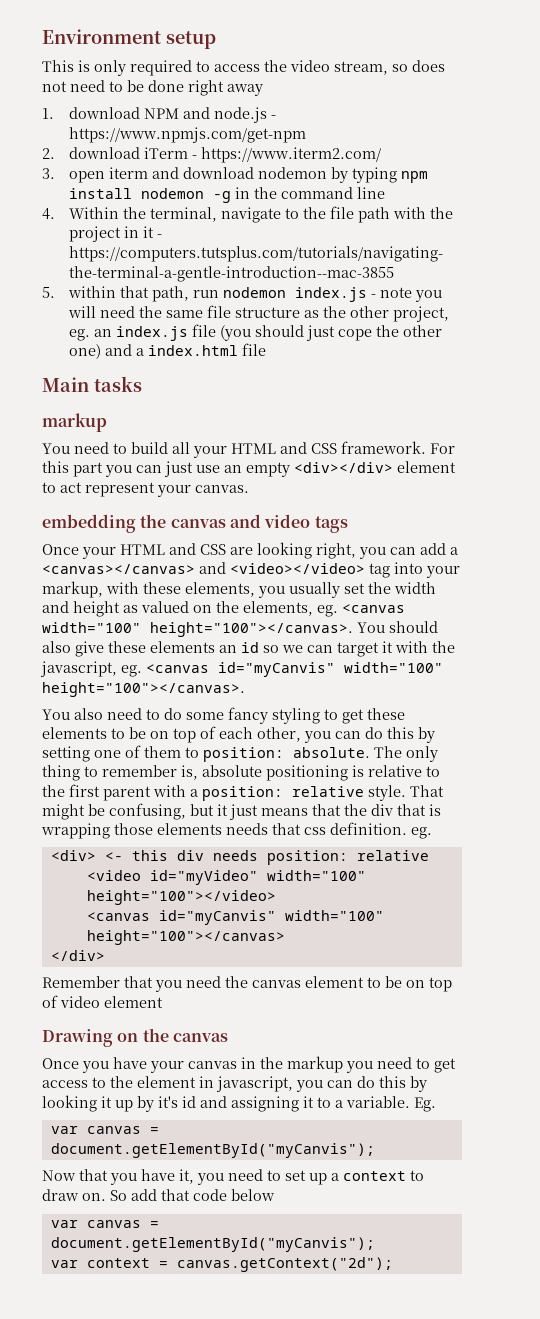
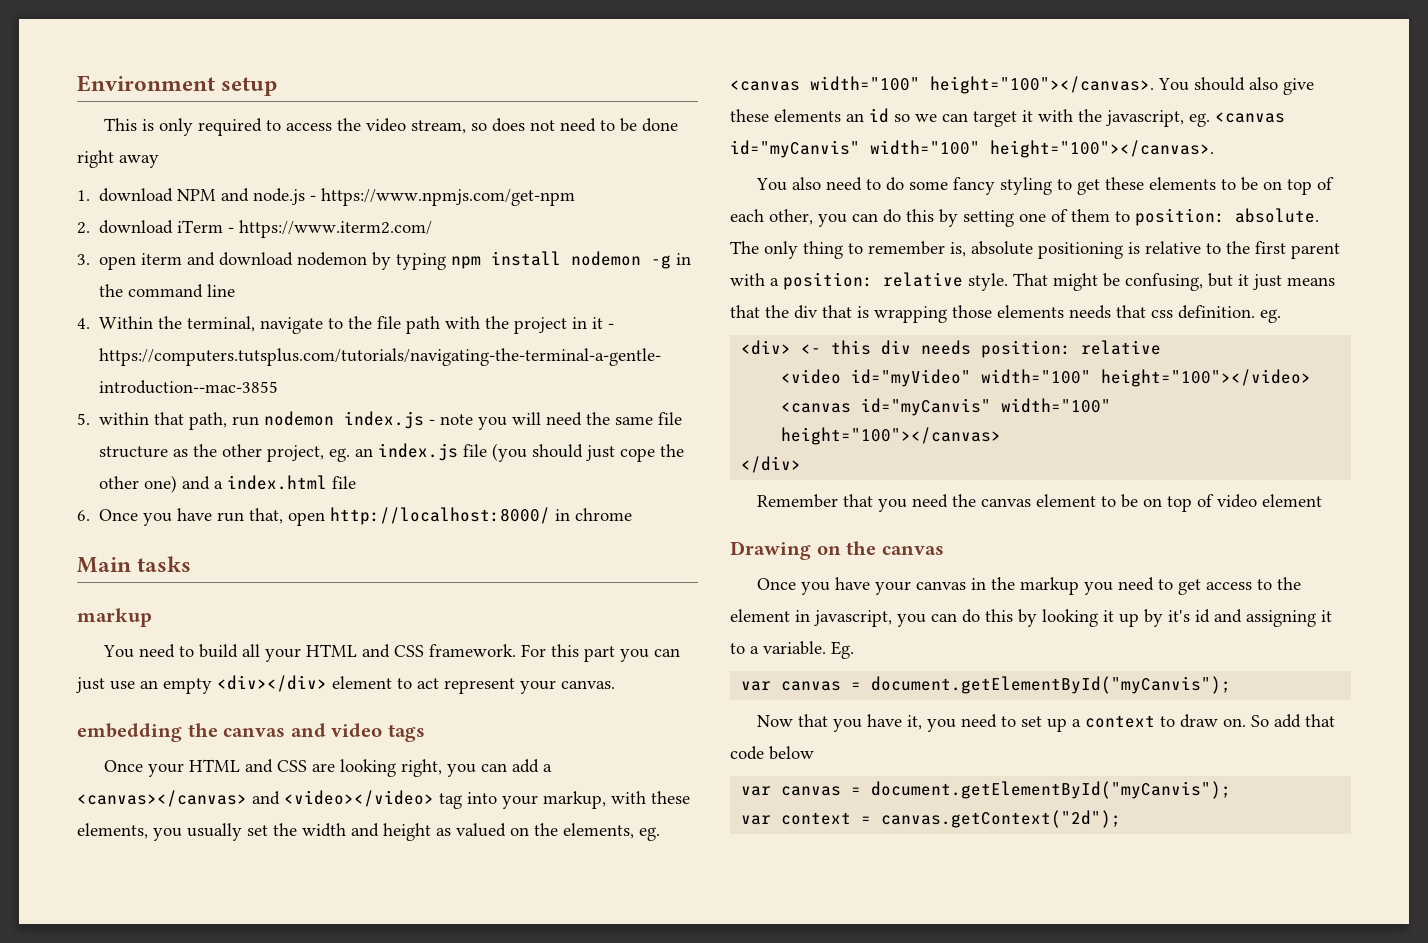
(267, 349) none -> [77,507,633,526] // 6. Once you have run that, open http://localhost:8000/ in chrome

